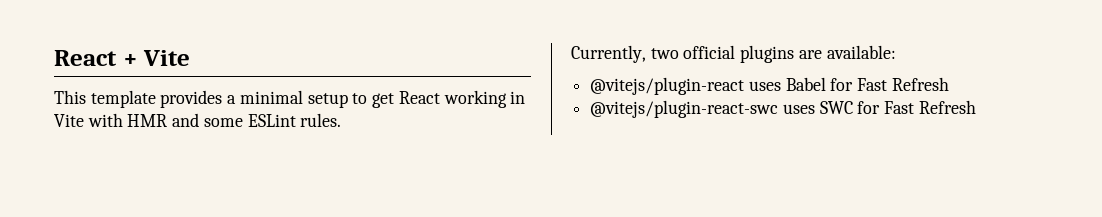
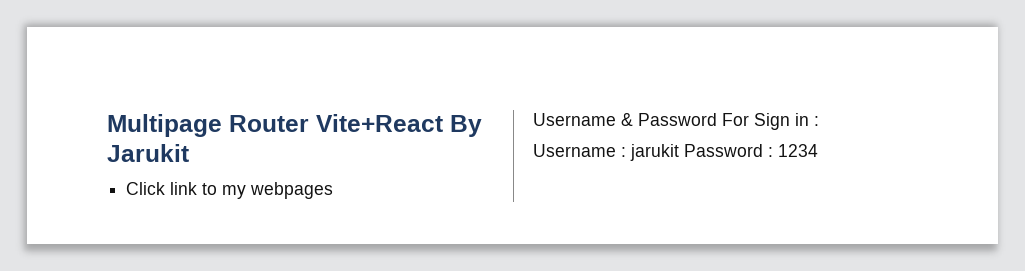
[54,50,191,66] [54,90,526,108] [54,113,342,127] [571,45,896,63] [590,77,949,95] [590,100,976,118] React + Vite // This template provides a minimal setup to get React working in Vite with HMR and some ESLint rules. // Currently, two official plugins are available: // @vitejs/plugin-react uses Babel for Fast Refresh // @vitejs/plugin-react-swc uses SWC for Fast Refresh -> [107,114,482,137] [107,144,189,162] [126,182,334,199] [533,113,819,130] [533,144,818,161] Multipage Router Vite+React By Jarukit // Click link to my webpages // Username & Password For Sign in : // Username : jarukit Password : 1234

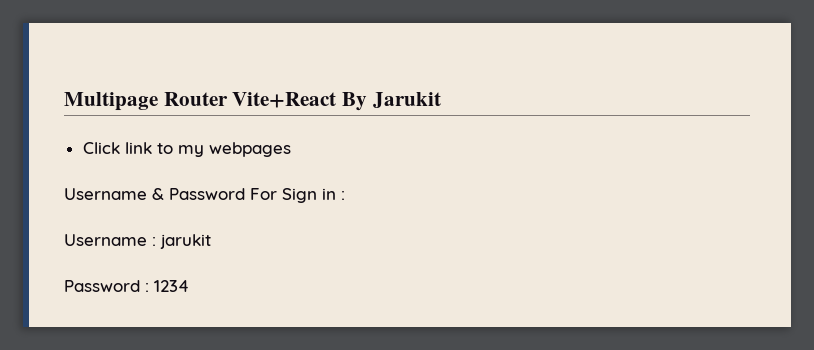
(679, 152) none -> (211, 241) //

